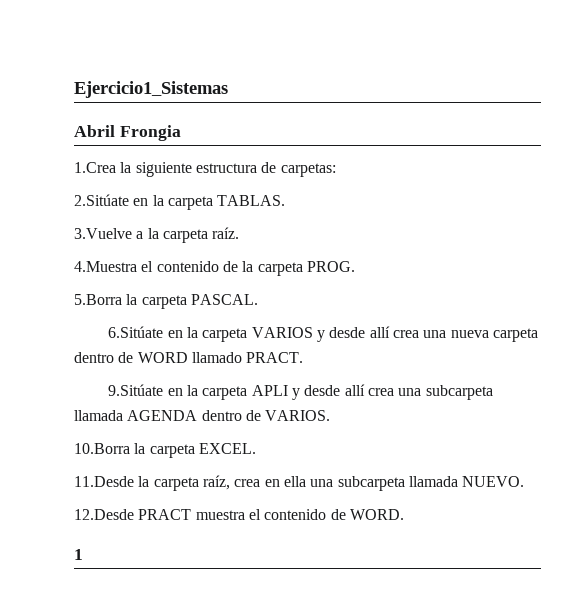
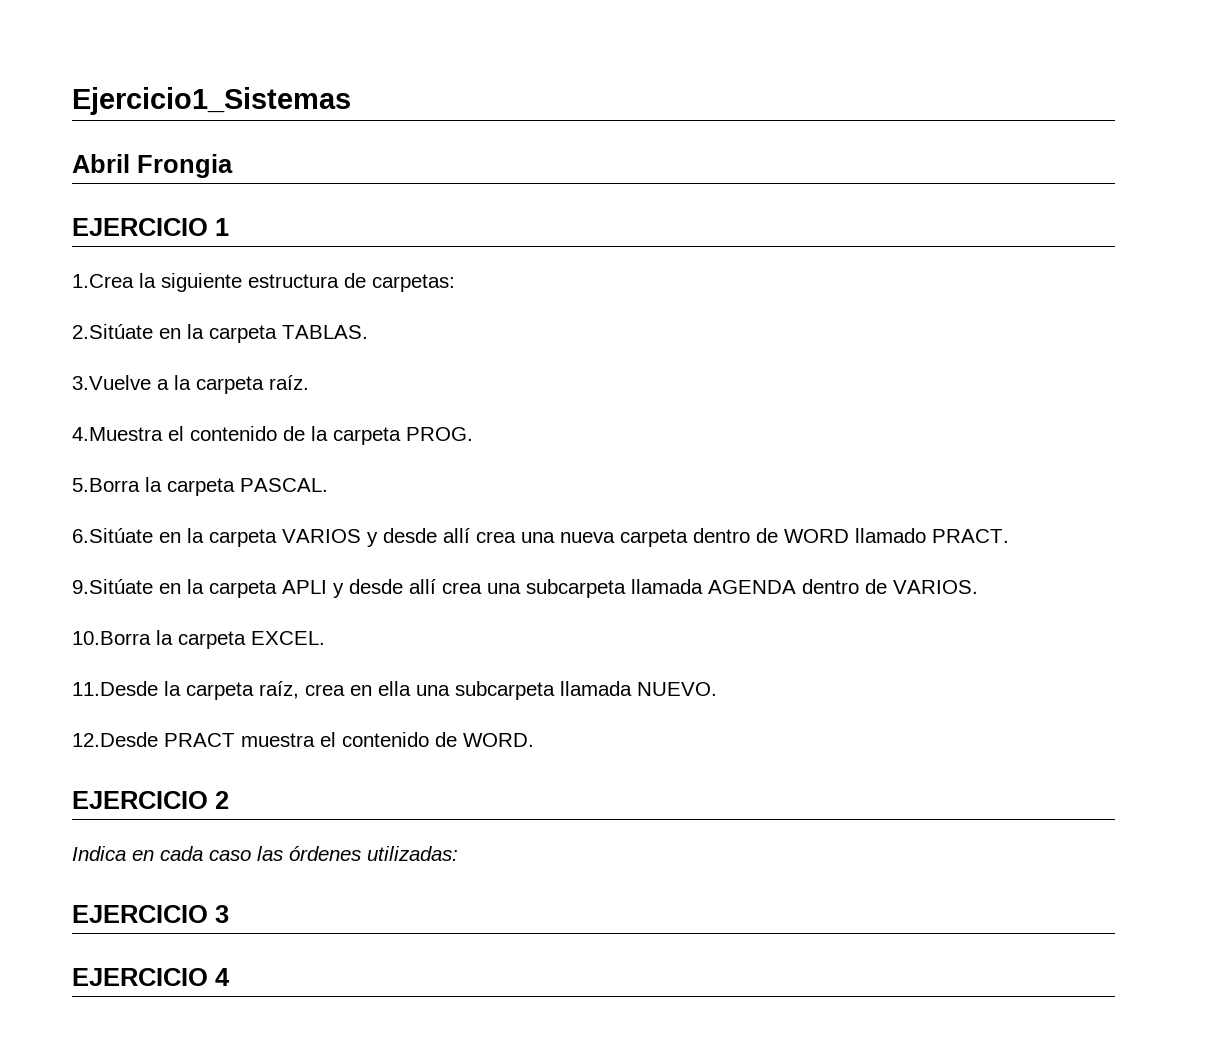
(181, 133) none -> [72,218,229,236] // EJERCICIO 1
[74,549,83,560] 1 -> [72,791,229,809] [72,846,458,861] [72,905,229,923] [72,968,230,986] EJERCICIO 2 // Indica en cada caso las órdenes utilizadas: // EJERCICIO 3 // EJERCICIO 4

